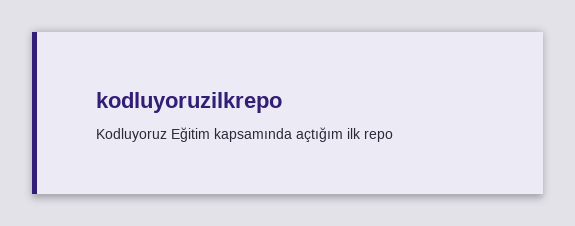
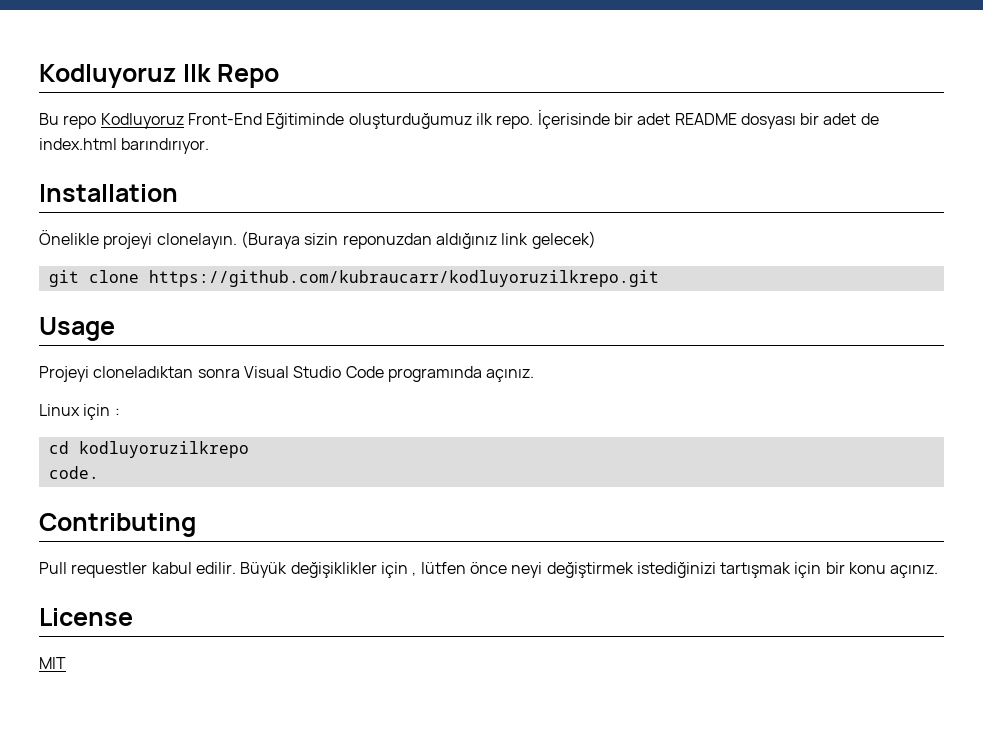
[96,92,282,113] [96,127,393,142] kodluyoruzilkrepo // Kodluyoruz Eğitim kapsamında açtığım ilk repo -> [39,64,279,88] [39,110,879,129] [39,138,210,154] [39,184,178,202] [39,230,596,249] [48,270,659,287] [39,317,115,341] [39,366,535,382] [39,404,120,420] [48,441,249,458] [48,466,99,479] [39,513,196,537] [39,562,939,578] [39,608,133,626] [39,657,66,669] Kodluyoruz Ilk Repo // Bu repo Kodluyoruz Front-End Eğitiminde oluşturduğumuz ilk repo. İçerisinde bir adet README dosyası bir adet de index.html barındırıyor. // Installation // Önelikle projeyi clonelayın. (Buraya sizin reponuzdan aldığınız link gelecek) // git clone https://github.com/kubraucarr/kodluyoruzilkrepo.git // Usage // Projeyi cloneladıktan sonra Visual Studio Code programında açınız. // Linux için : // cd kodluyoruzilkrepo // code. // Contributing // Pull requestler kabul edilir. Büyük değişiklikler için , lütfen önce neyi değiştirmek istediğinizi tartışmak için bir konu açınız. // License // MIT

